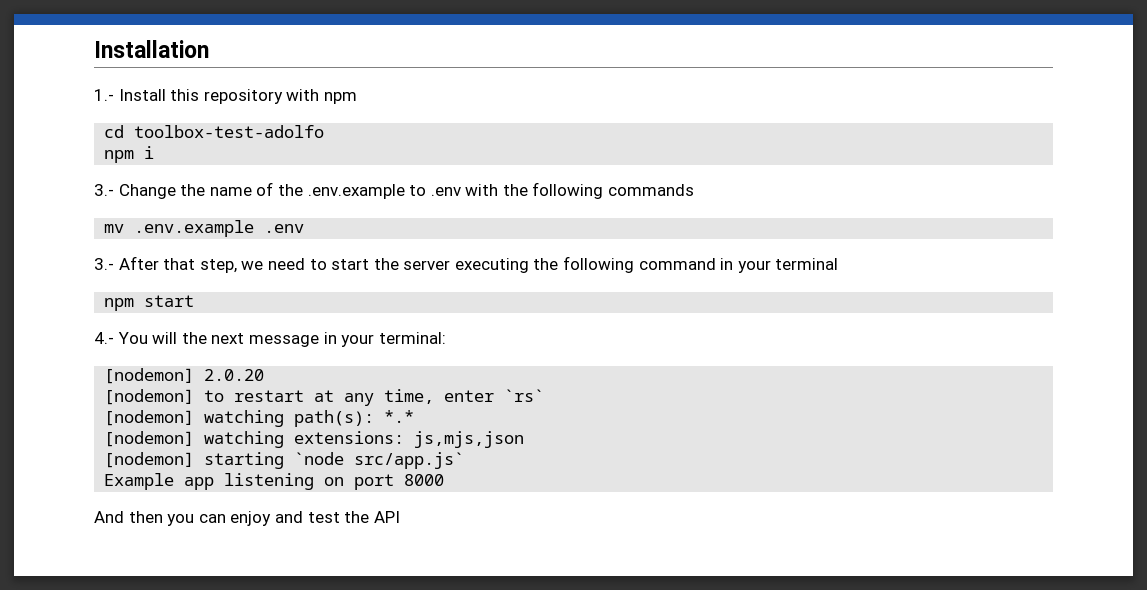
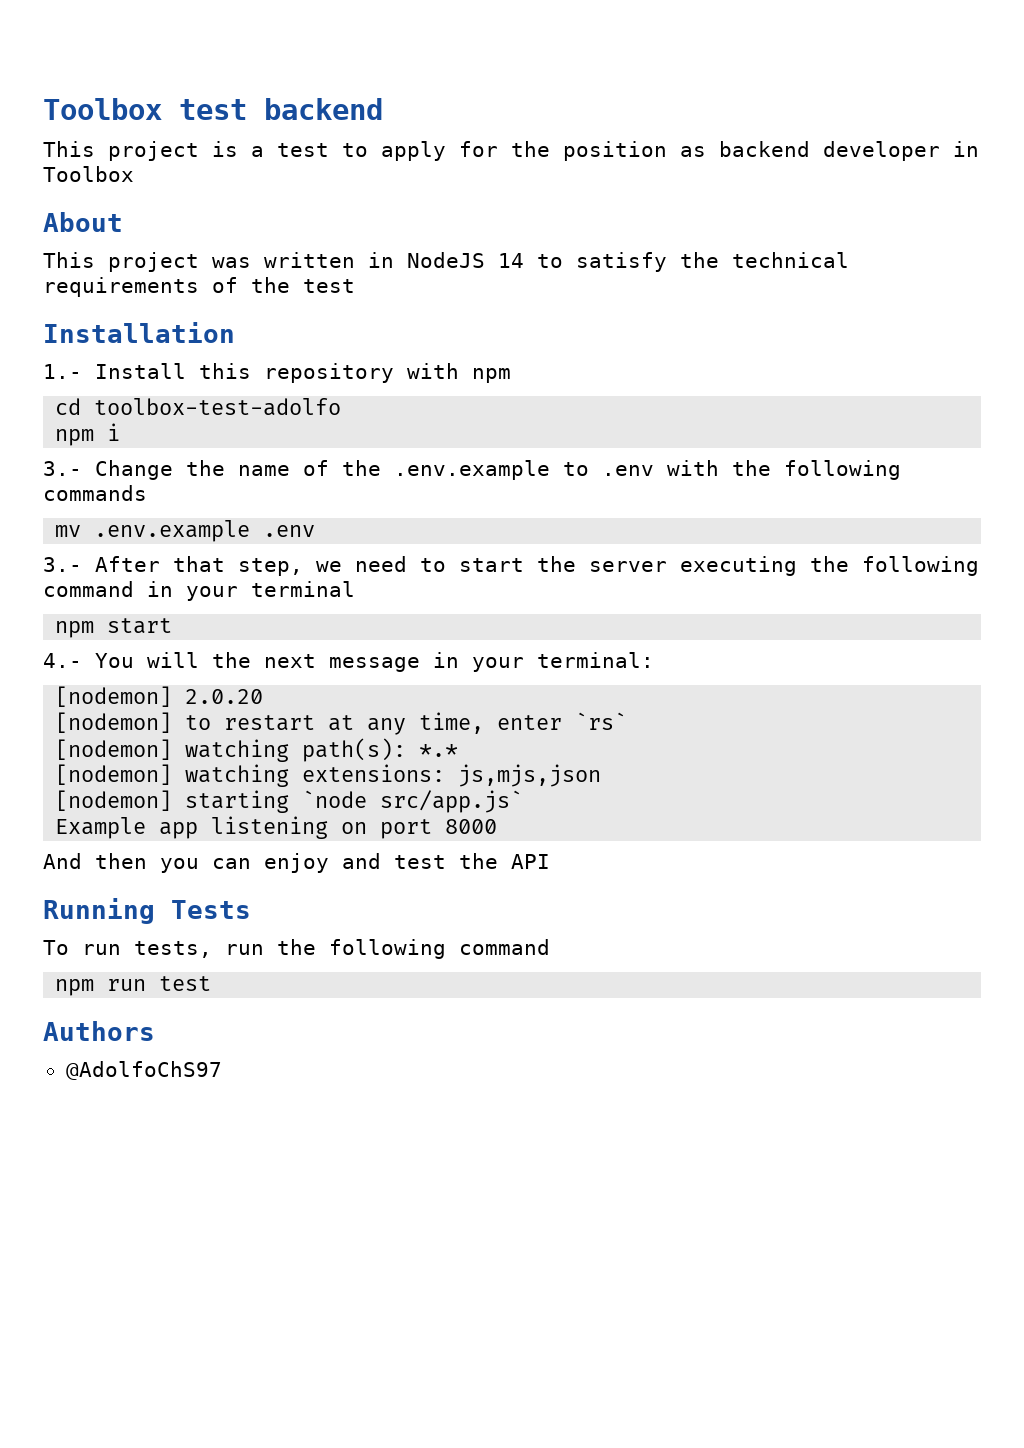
(94, 49) none -> [43,98,383,120] [43,141,979,161] [43,166,134,182] [43,212,123,232] [43,252,849,272] [43,277,355,297] Toolbox test backend // This project is a test to apply for the position as backend developer in Toolbox // About // This project was written in NodeJS 14 to satisfy the technical requirements of the test //
(400, 517) none -> [43,898,251,924] [43,939,550,959] [55,976,212,996] [43,1021,155,1041] [65,1061,222,1080] // Running Tests // To run tests, run the following command // npm run test // Authors // @AdolfoChS97

